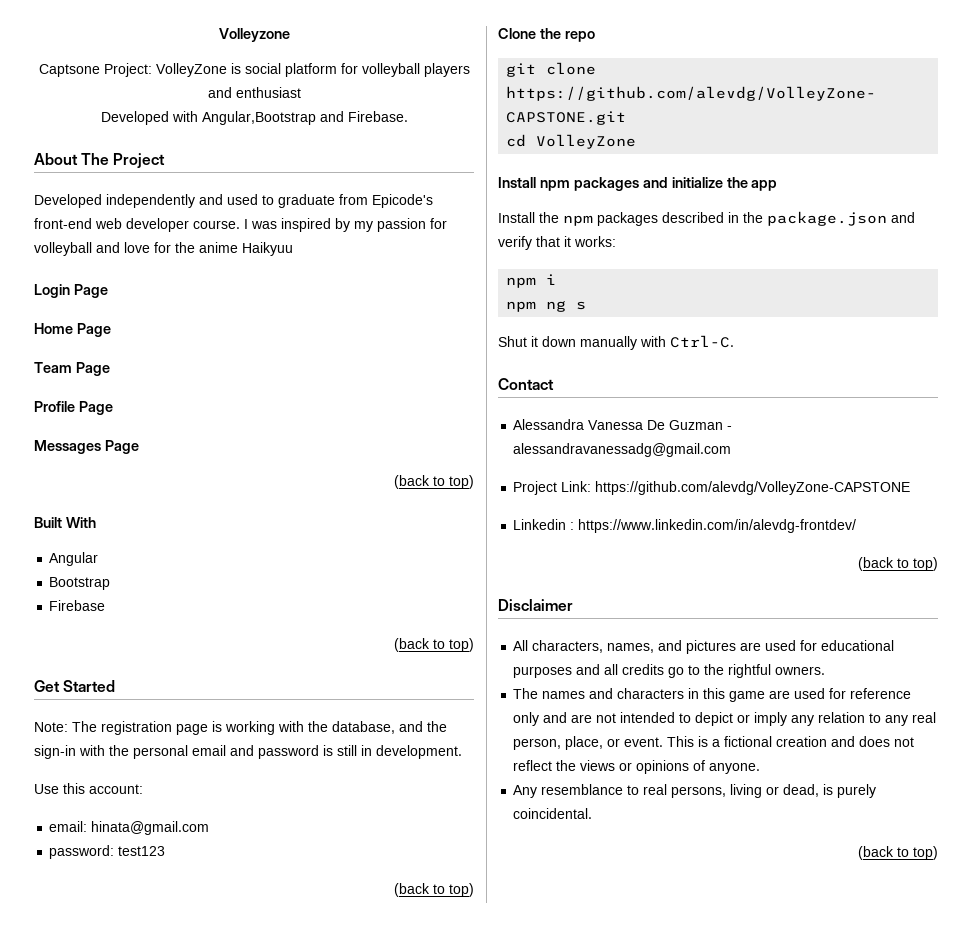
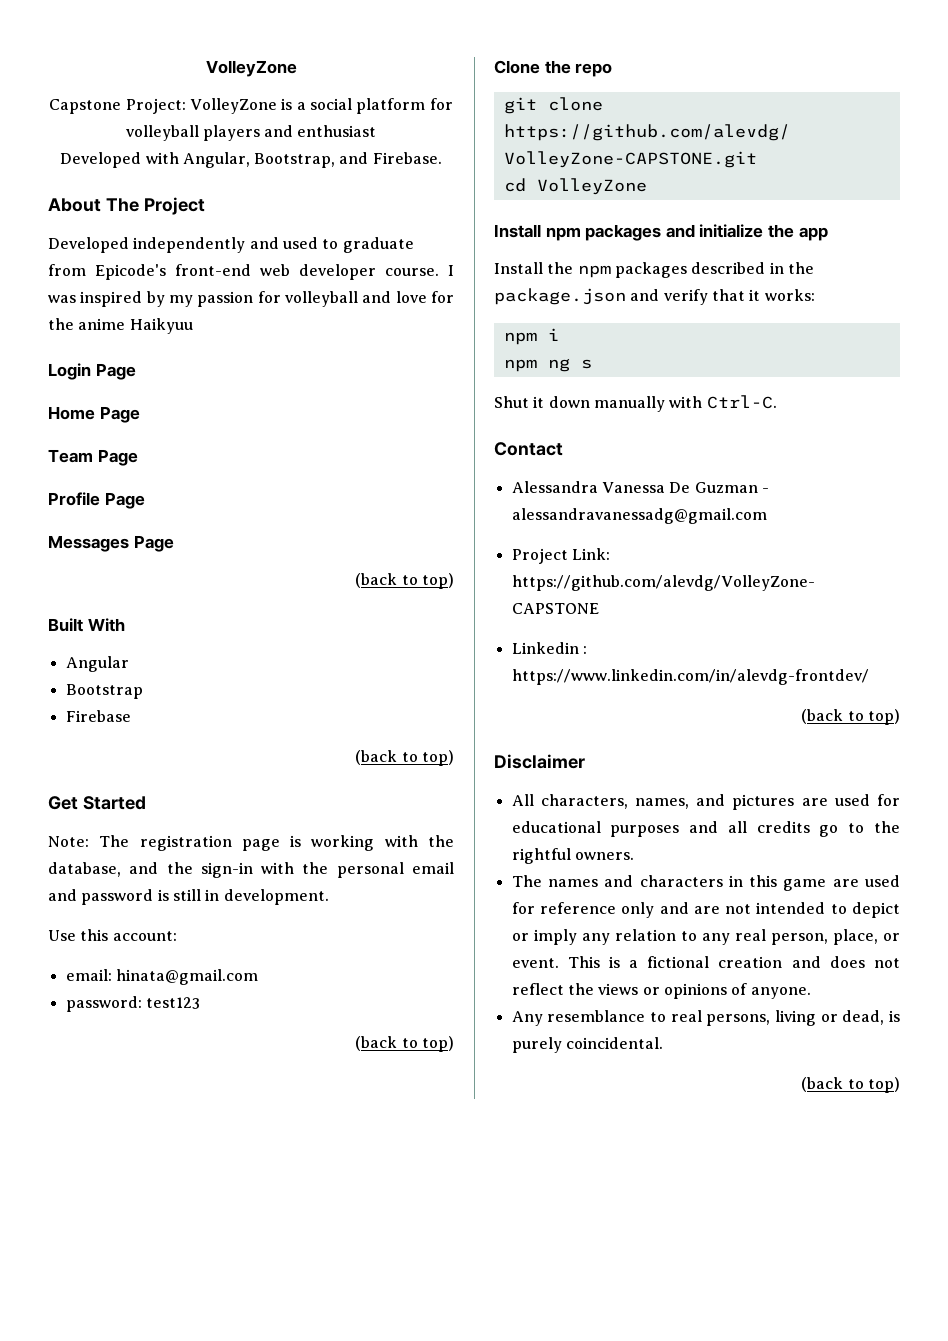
[218,28,290,42] [38,64,100,77] Volleyzone // Captsone -> [205,60,297,77] [49,99,122,114] VolleyZone // Capstone
(241, 68) none -> [296,102,306,110] a
[201,111,316,125] Angular,Bootstrap -> [182,152,336,168] Angular, Bootstrap,

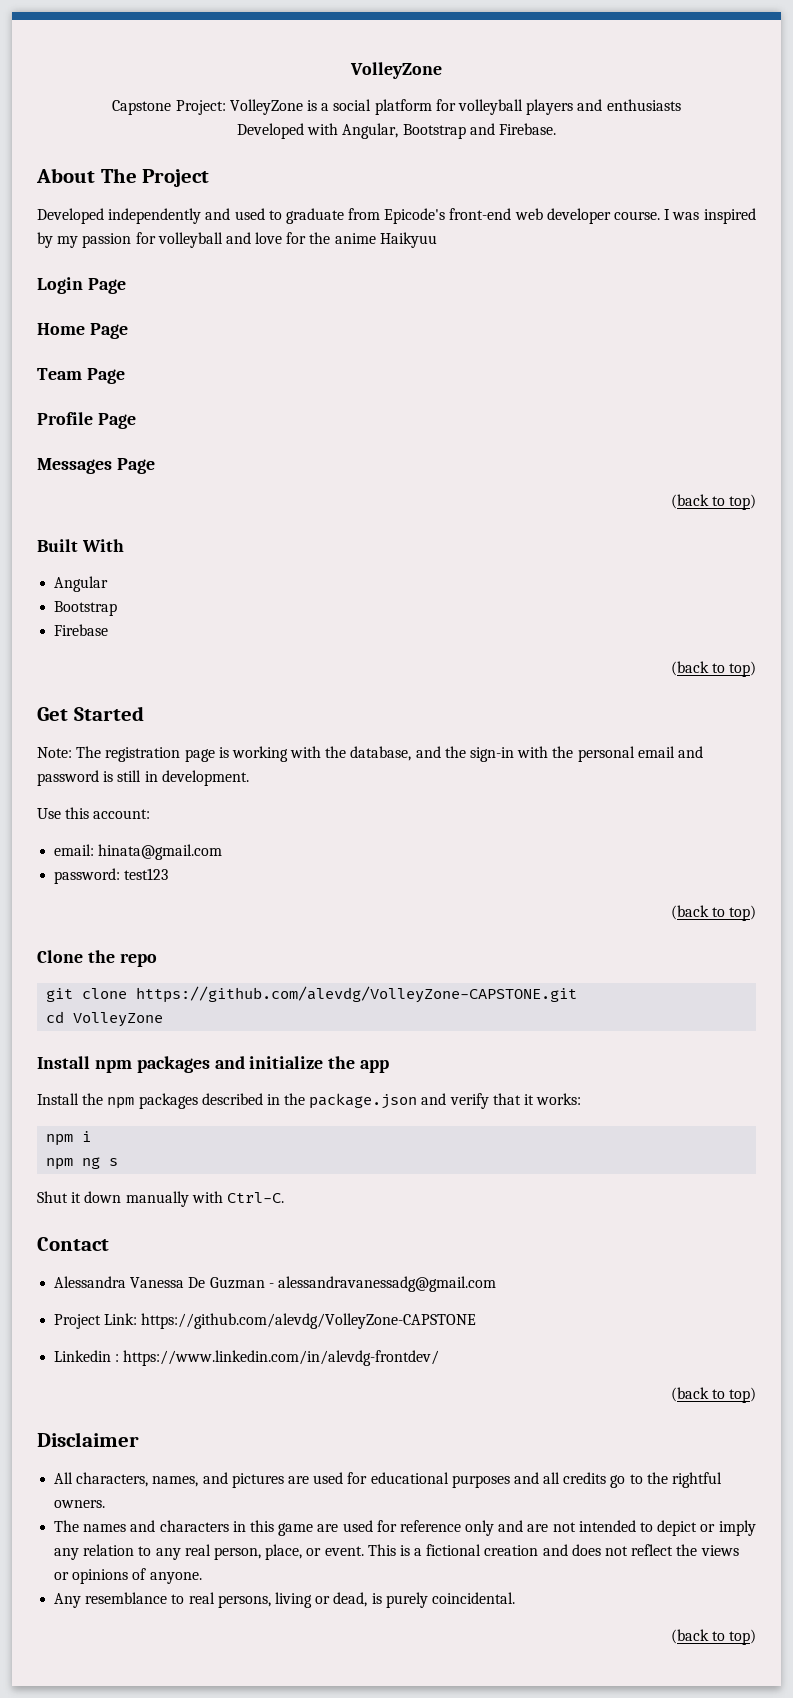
[297,125,377,137] enthusiast -> [606,99,681,111] enthusiasts
[254,153,336,168] Bootstrap, -> [402,124,466,139] Bootstrap

